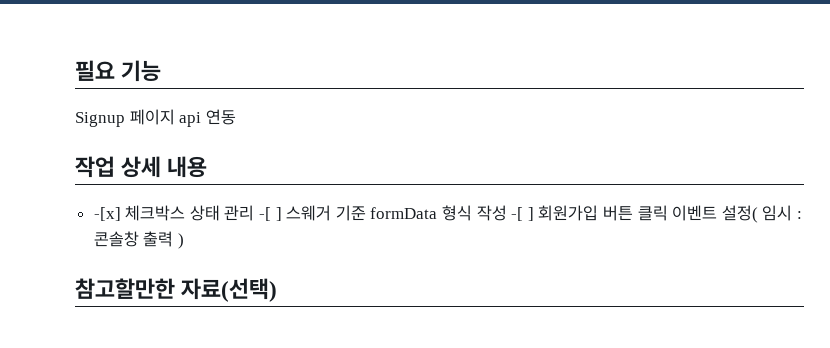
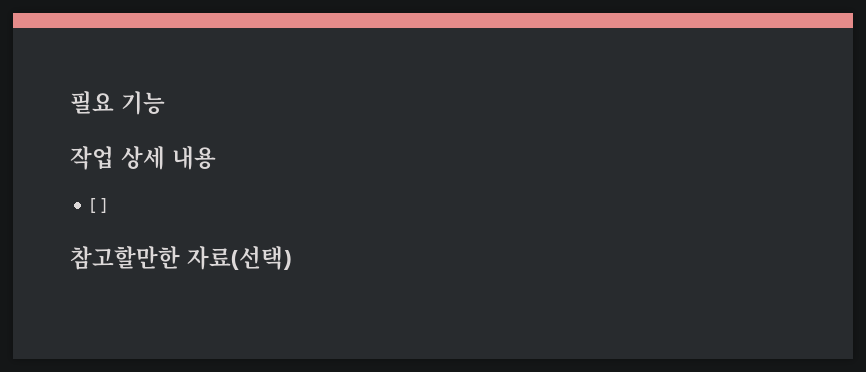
[75,109,236,127] // Signup 페이지 api 연동 -> (165, 103) none
[93,205,802,223] [93,231,184,249] -[x] 체크박스 상태 관리 -[ ] 스웨거 기준 formData 형식 작성 -[ ] 회원가입 버튼 클릭 이벤트 설정( 임시 : 콘솔창 출력 ) -> [89,198,107,213] [ ]

